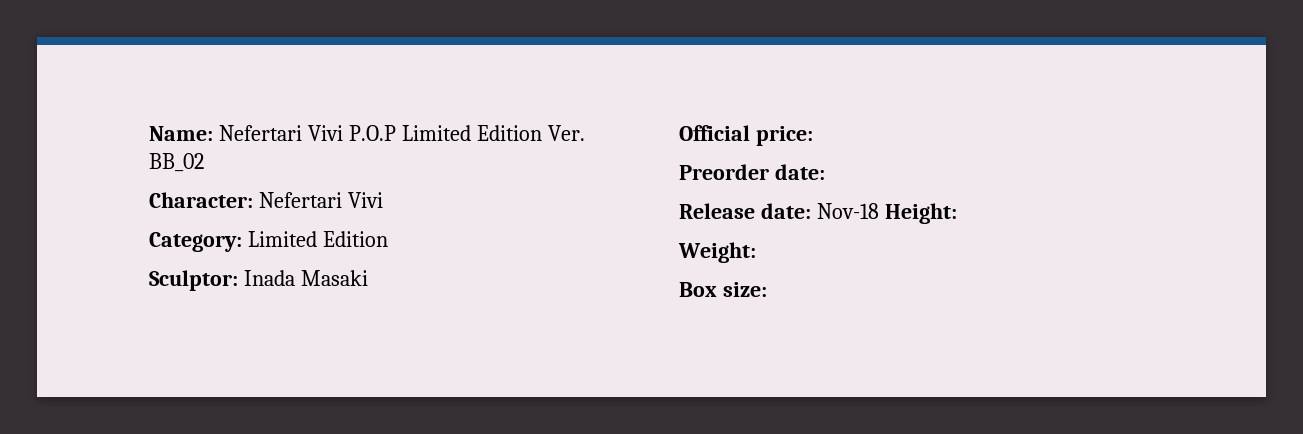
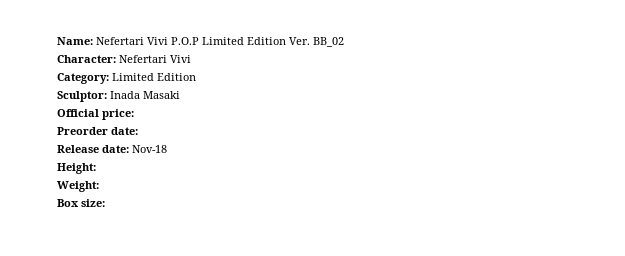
(879, 211) none -> (167, 149) //

